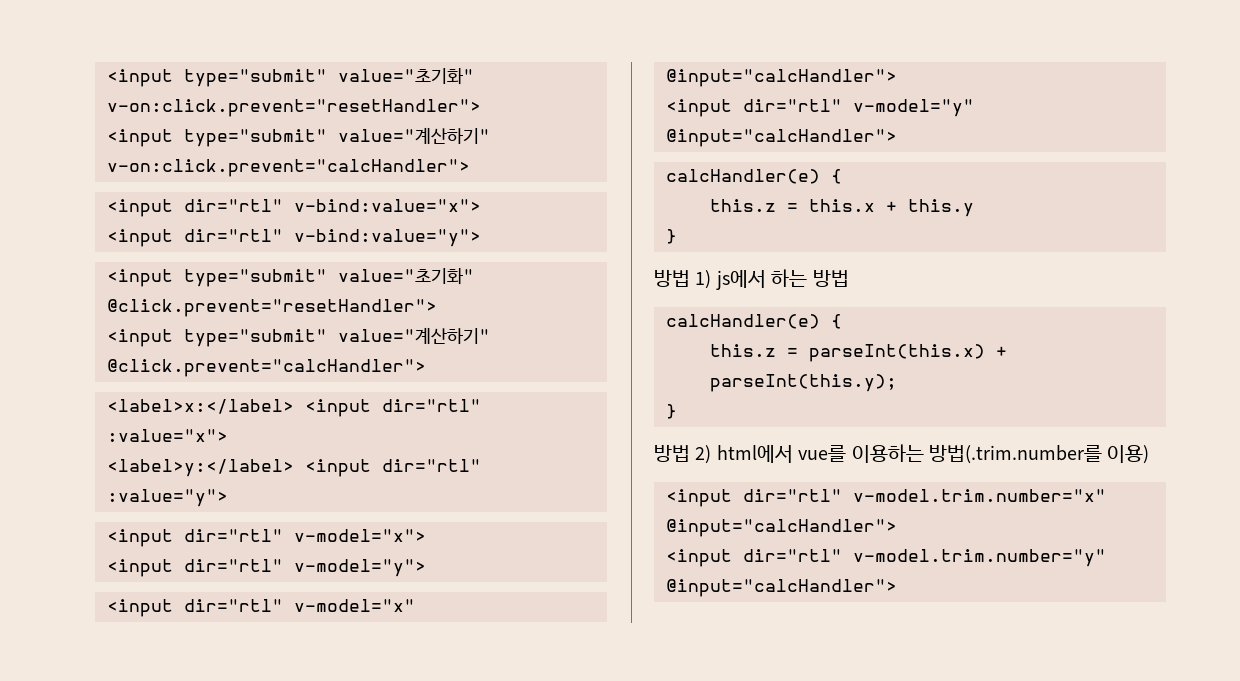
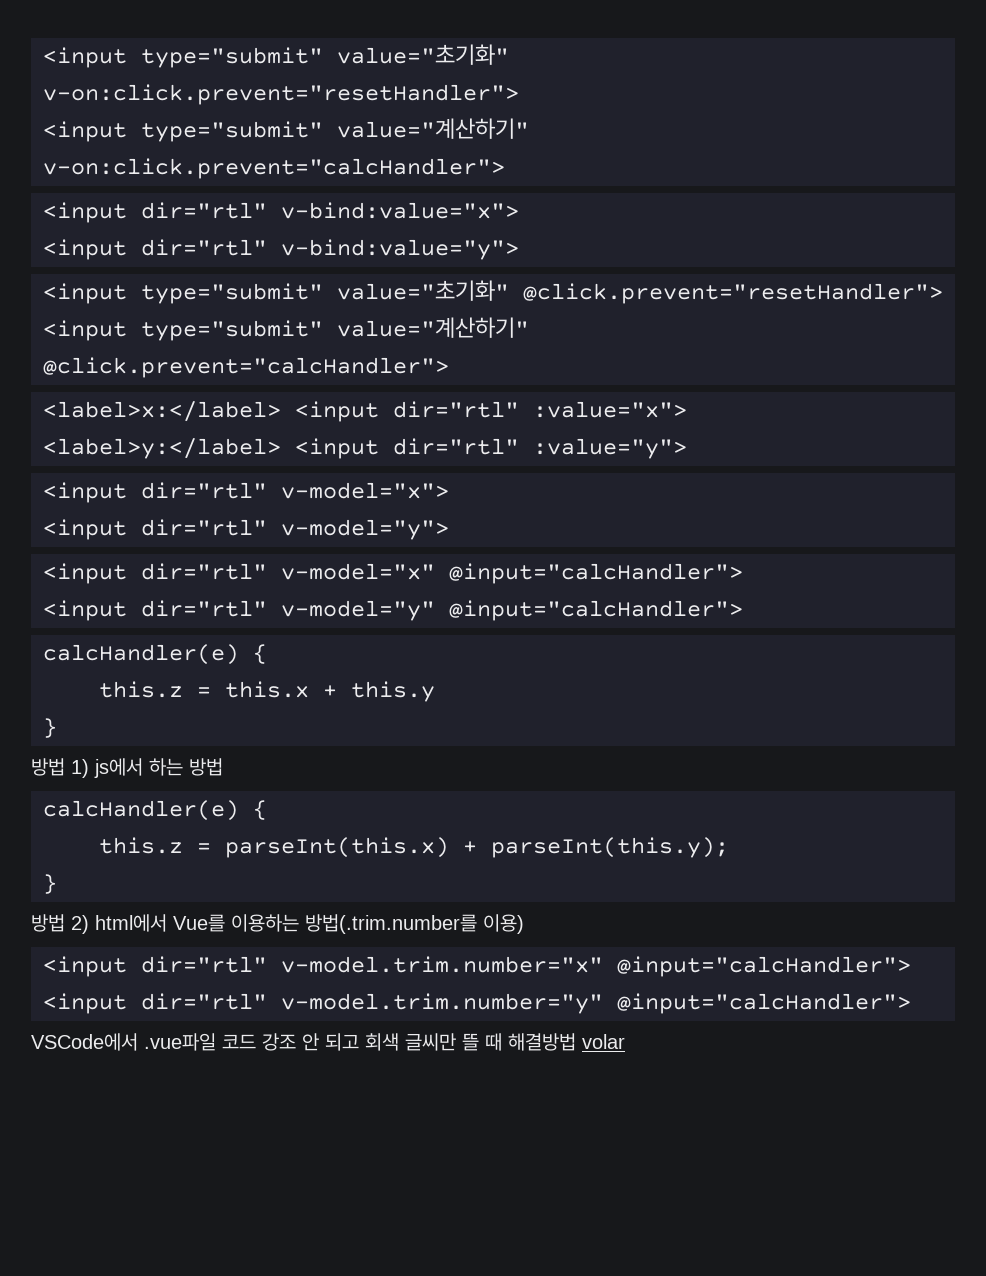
[798,445,847,462] vue를 -> [173,914,225,932] Vue를
(897, 588) none -> [31,1033,625,1051] // VSCode에서 .vue파일 코드 강조 안 되고 회색 글씨만 뜰 때 해결방법 volar

